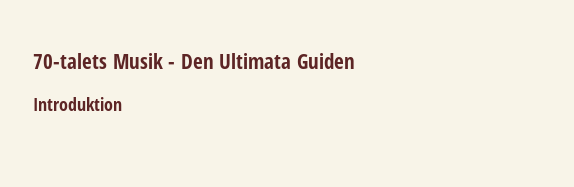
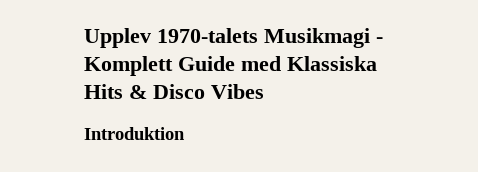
[33,53,355,69] 70-talets Musik - Den Ultimata Guiden -> [84,28,383,48] [84,56,377,76] [84,84,264,99] Upplev 1970-talets Musikmagi - Komplett Guide med Klassiska Hits & Disco Vibes

